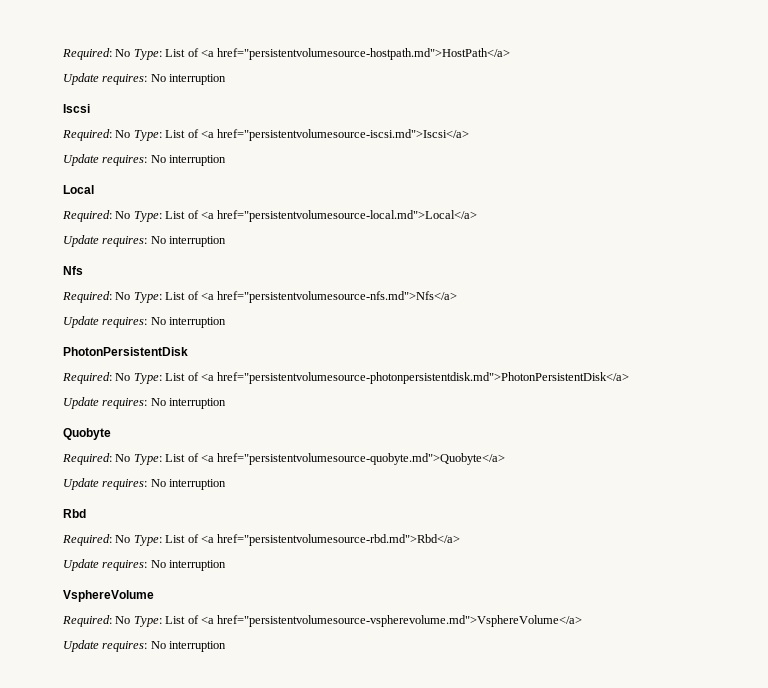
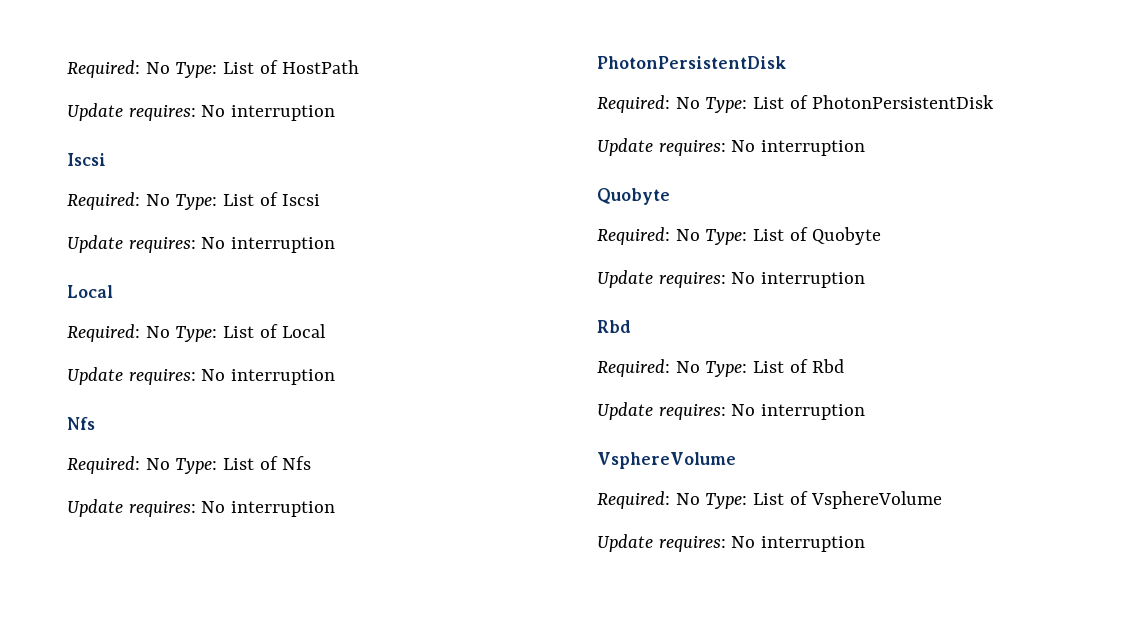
[62,48,511,60] Required: No Type: List of <a href="persistentvolumesource-hostpath.md">HostPath</a> -> [67,60,360,78] Required: No Type: List of HostPath
[200,129,470,141] <a href="persistentvolumesource-iscsi.md">Iscsi</a> -> [282,194,321,206] Iscsi
[200,210,478,222] <a href="persistentvolumesource-local.md">Local</a> -> [282,324,327,338] Local
[200,291,458,303] <a href="persistentvolumesource-nfs.md">Nfs</a> -> [282,456,312,470] Nfs
[200,372,630,384] <a href="persistentvolumesource-photonpersistentdisk.md">PhotonPersistentDisk</a> -> [812,95,995,109] PhotonPersistentDisk
[200,453,506,465] <a href="persistentvolumesource-quobyte.md">Quobyte</a> -> [812,227,882,245] Quobyte
[200,534,461,546] <a href="persistentvolumesource-rbd.md">Rbd</a> -> [812,359,845,373] Rbd
[200,615,583,627] <a href="persistentvolumesource-vspherevolume.md">VsphereVolume</a> -> [811,491,943,509] VsphereVolume

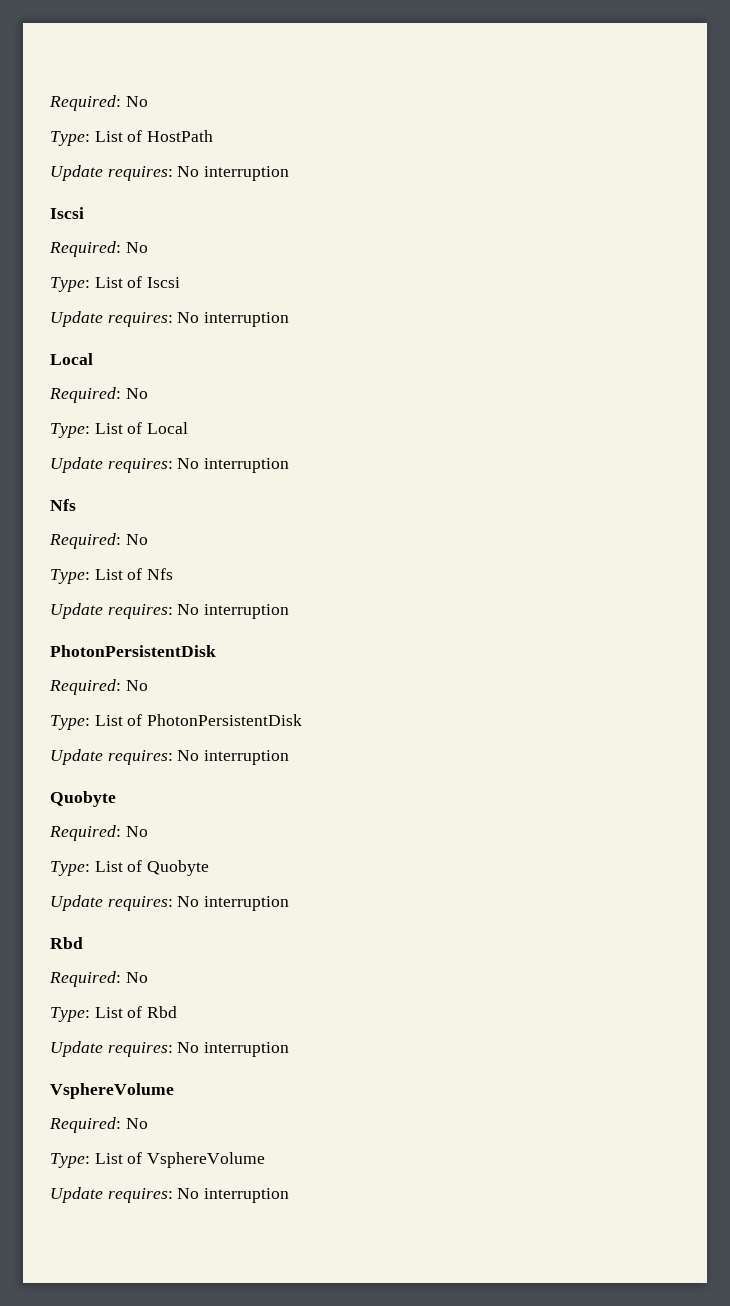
[67,60,170,78] Required: No -> [49,95,148,111] Required: No //
(170, 200) none -> (148, 247) //
(170, 332) none -> (148, 393) //
(170, 464) none -> (148, 539) //
(700, 103) none -> (148, 685) //
(700, 235) none -> (148, 831) //
(700, 367) none -> (148, 977) //
(700, 499) none -> (148, 1123) //

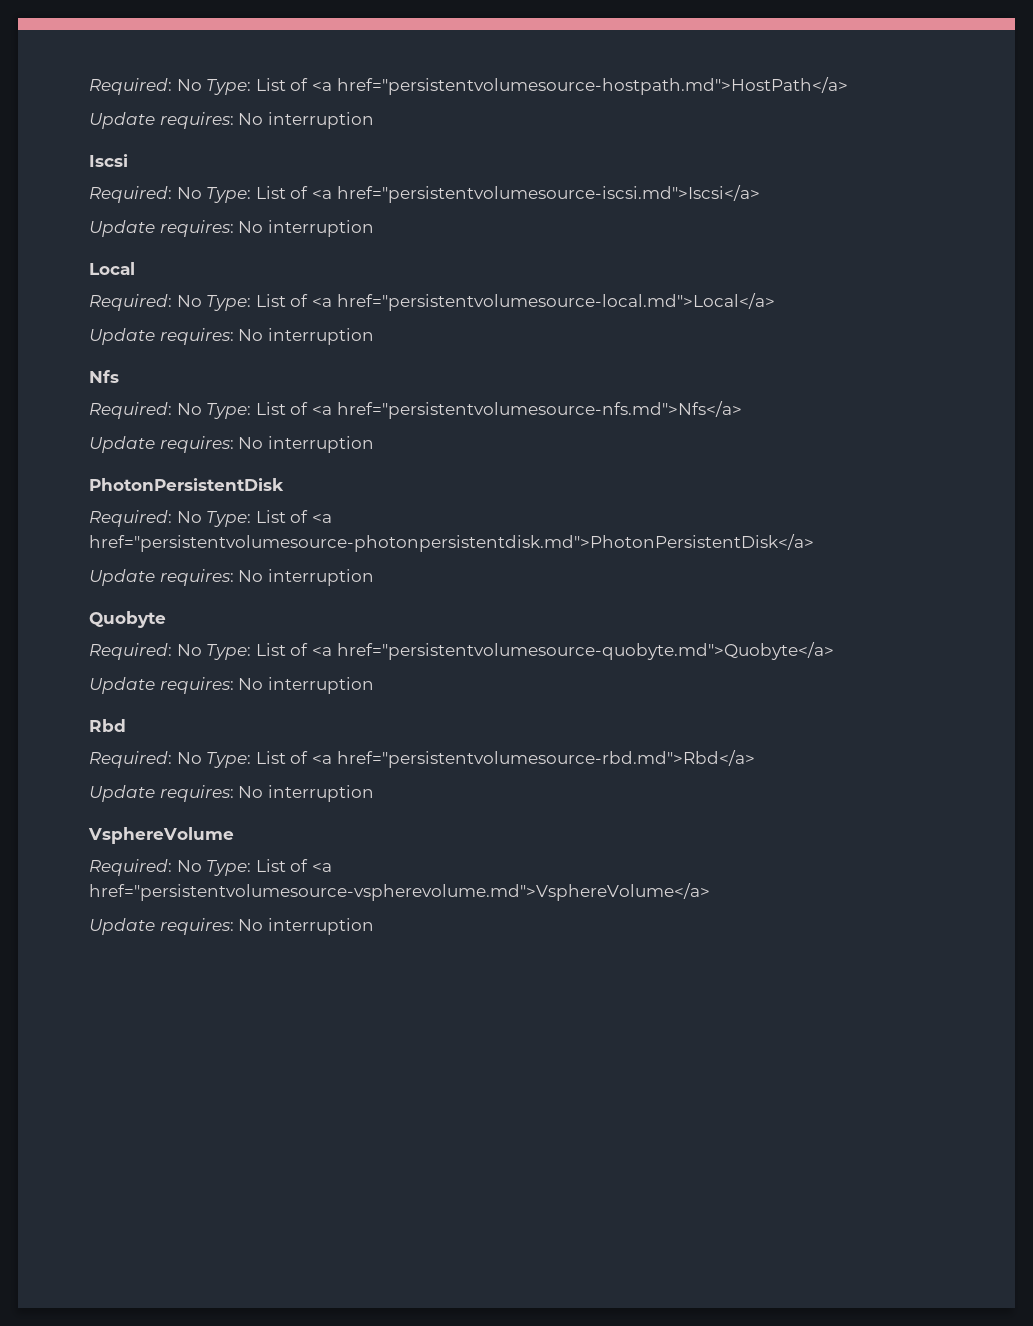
[49,95,148,111] [50,130,214,146] Required: No // Type: List of HostPath -> [89,77,848,95] Required: No Type: List of <a href="persistentvolumesource-hostpath.md">HostPath</a>
[50,276,181,292] // Type: List of Iscsi -> [206,185,760,203] Type: List of <a href="persistentvolumesource-iscsi.md">Iscsi</a>
[50,422,189,438] // Type: List of Local -> [206,293,775,311] Type: List of <a href="persistentvolumesource-local.md">Local</a>
[50,568,174,584] // Type: List of Nfs -> [206,401,742,419] Type: List of <a href="persistentvolumesource-nfs.md">Nfs</a>
[50,714,303,730] // Type: List of PhotonPersistentDisk -> [206,510,332,527] [89,534,814,552] Type: List of <a href="persistentvolumesource-photonpersistentdisk.md">PhotonPersistentDisk</a>
[50,860,210,876] // Type: List of Quobyte -> [206,642,834,660] Type: List of <a href="persistentvolumesource-quobyte.md">Quobyte</a>
[50,1006,178,1022] // Type: List of Rbd -> [206,750,755,768] Type: List of <a href="persistentvolumesource-rbd.md">Rbd</a>
[50,1152,266,1168] // Type: List of VsphereVolume -> [206,859,332,876] [89,883,710,901] Type: List of <a href="persistentvolumesource-vspherevolume.md">VsphereVolume</a>

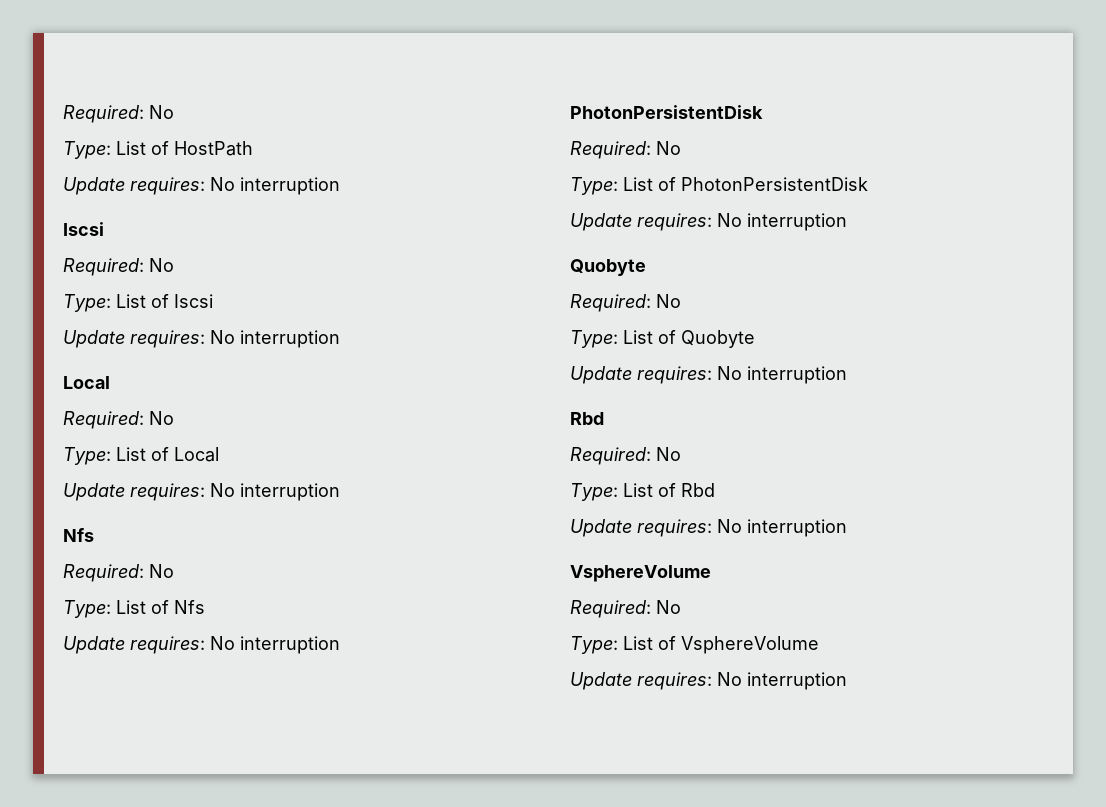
[89,77,848,95] Required: No Type: List of <a href="persistentvolumesource-hostpath.md">HostPath</a> -> [63,105,174,123] [63,141,253,159] Required: No // Type: List of HostPath
[206,185,760,203] Type: List of <a href="persistentvolumesource-iscsi.md">Iscsi</a> -> [63,294,213,312] // Type: List of Iscsi
[206,293,775,311] Type: List of <a href="persistentvolumesource-local.md">Local</a> -> [63,447,219,465] // Type: List of Local
[206,401,742,419] Type: List of <a href="persistentvolumesource-nfs.md">Nfs</a> -> [63,600,205,618] // Type: List of Nfs
[206,510,332,527] [89,534,814,552] Type: List of <a href="persistentvolumesource-photonpersistentdisk.md">PhotonPersistentDisk</a> -> [570,177,868,195] // Type: List of PhotonPersistentDisk
[206,642,834,660] Type: List of <a href="persistentvolumesource-quobyte.md">Quobyte</a> -> [570,330,755,348] // Type: List of Quobyte
[206,750,755,768] Type: List of <a href="persistentvolumesource-rbd.md">Rbd</a> -> [570,483,715,501] // Type: List of Rbd
[206,859,332,876] [89,883,710,901] Type: List of <a href="persistentvolumesource-vspherevolume.md">VsphereVolume</a> -> [570,636,819,654] // Type: List of VsphereVolume

